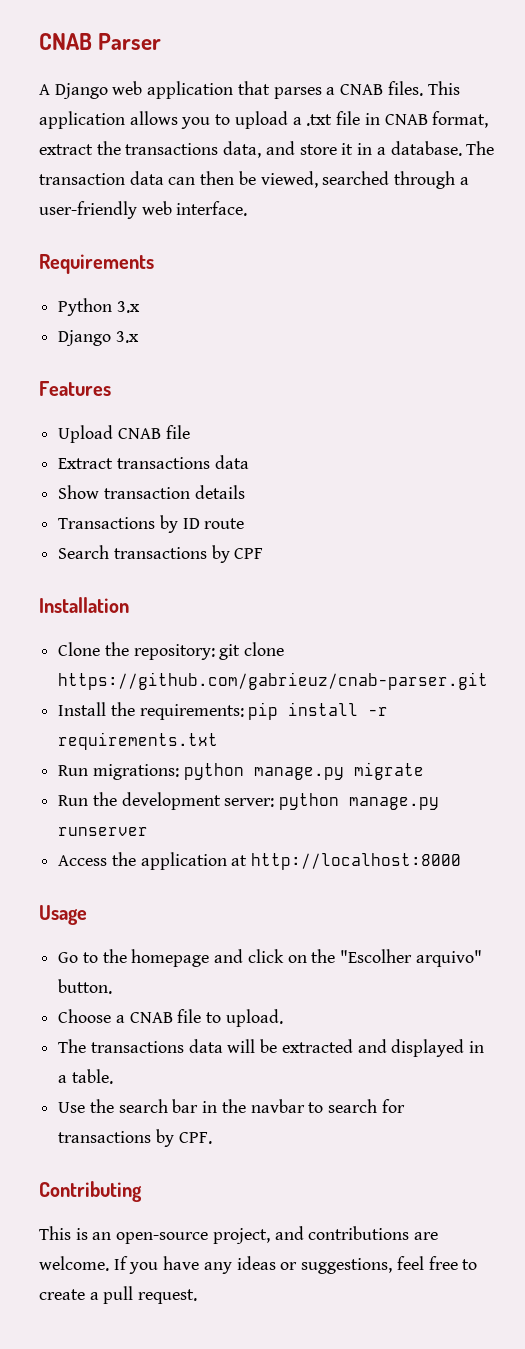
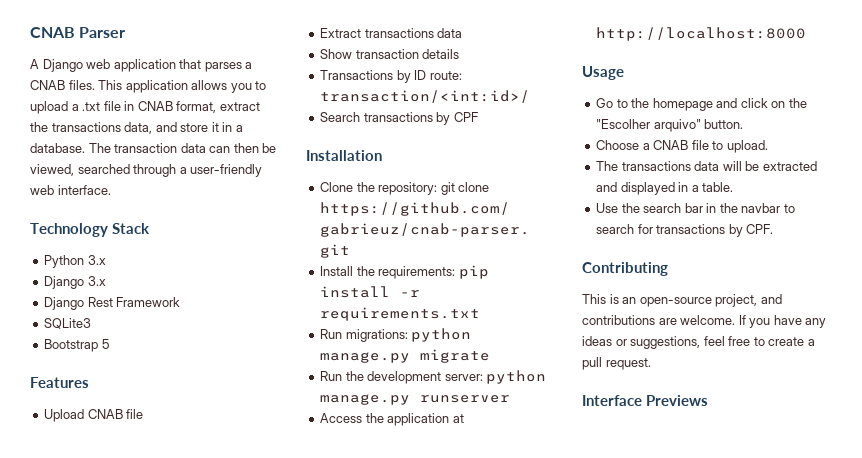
[39,254,154,274] Requirements -> [30,223,150,237] Technology Stack
(139, 337) none -> [44,297,181,310] [44,318,92,329] [44,339,110,352] // Django Rest Framework // SQLite3 // Bootstrap 5
[204,518,245,529] route -> [429,71,462,80] [320,90,531,103] route: transaction/<int:id>/
(198, 1296) none -> [582,395,708,406] // Interface Previews

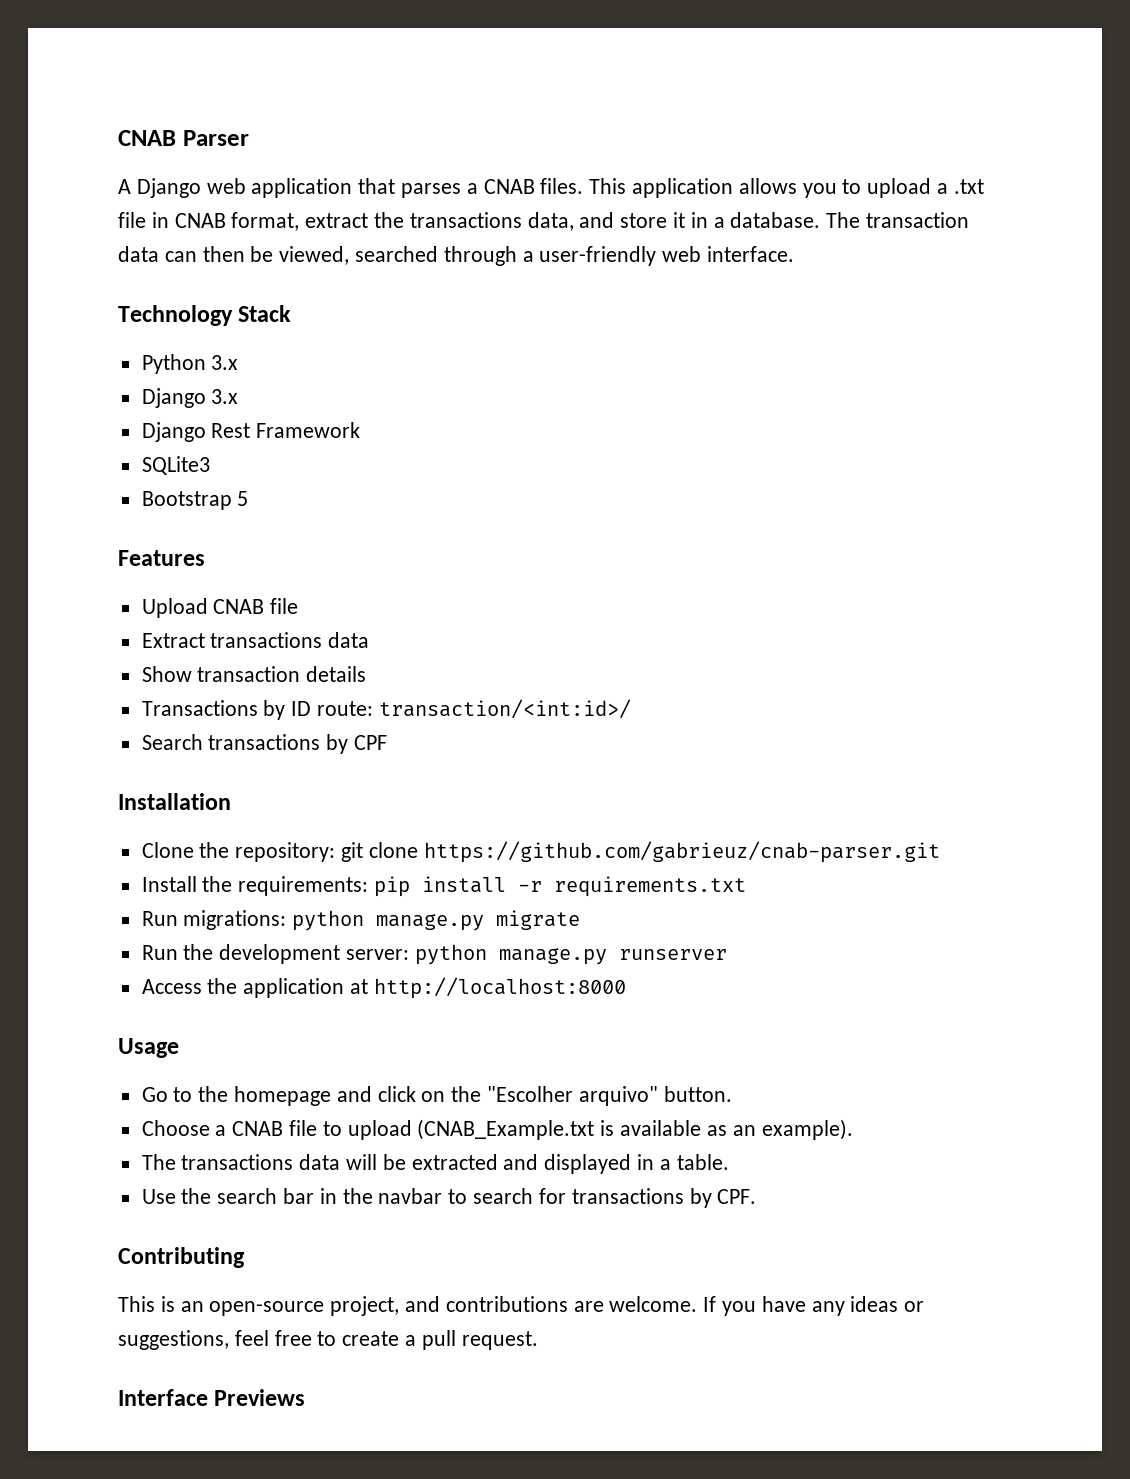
[726,140,768,153] upload. -> [347,1119,853,1140] upload (CNAB_Example.txt is available as an example).

